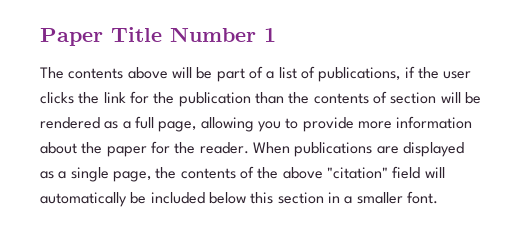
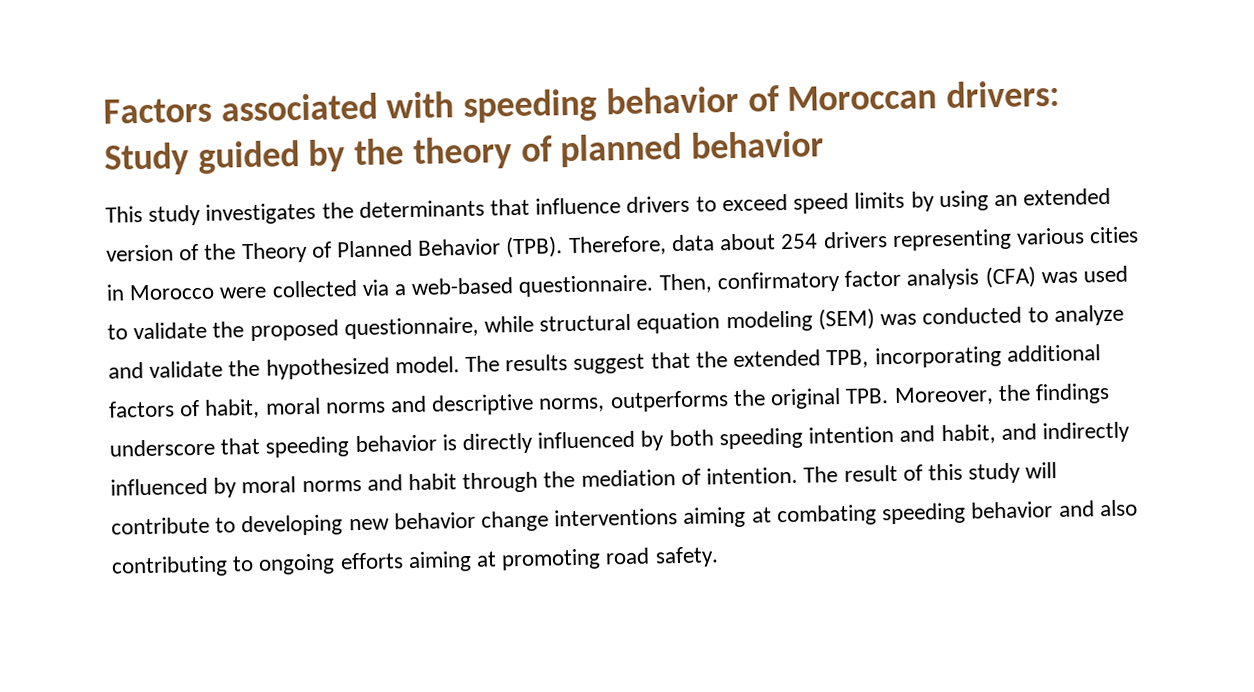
[40,27,276,46] [40,66,472,82] [40,91,481,107] [40,116,473,132] [40,141,464,157] [40,166,445,182] [40,191,438,207] Paper Title Number 1 // The contents above will be part of a list of publications, if the user clicks the link for the publication than the contents of section will be rendered as a full page, allowing you to provide more information about the paper for the reader. When publications are displayed as a single page, the contents of the above "citation" field will automatically be included below this section in a smaller font. -> [103,79,1061,124] [104,130,825,176] [105,187,1112,226] [106,226,1140,264] [106,265,1128,301] [107,304,1124,342] [108,344,1101,380] [108,383,1110,419] [109,421,1130,458] [110,461,1058,498] [111,499,1138,537] [111,546,719,578] Factors associated with speeding behavior of Moroccan drivers: Study guided by the theory of planned behavior // This study investigates the determinants that influence drivers to exceed speed limits by using an extended version of the Theory of Planned Behavior (TPB). Therefore, data about 254 drivers representing various cities in Morocco were collected via a web-based questionnaire. Then, confirmatory factor analysis (CFA) was used to validate the proposed questionnaire, while structural equation modeling (SEM) was conducted to analyze and validate the hypothesized model. The results suggest that the extended TPB, incorporating additional factors of habit, moral norms and descriptive norms, outperforms the original TPB. Moreover, the findings underscore that speeding behavior is directly influenced by both speeding intention and habit, and indirectly influenced by moral norms and habit through the mediation of intention. The result of this study will contribute to developing new behavior change interventions aiming at combating speeding behavior and also contributing to ongoing efforts aiming at promoting road safety.

